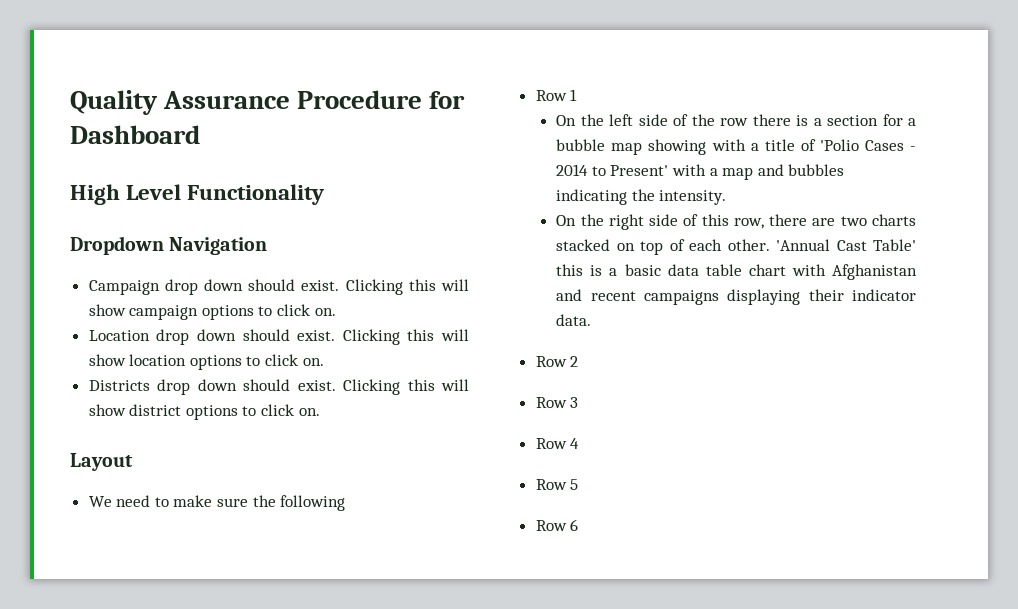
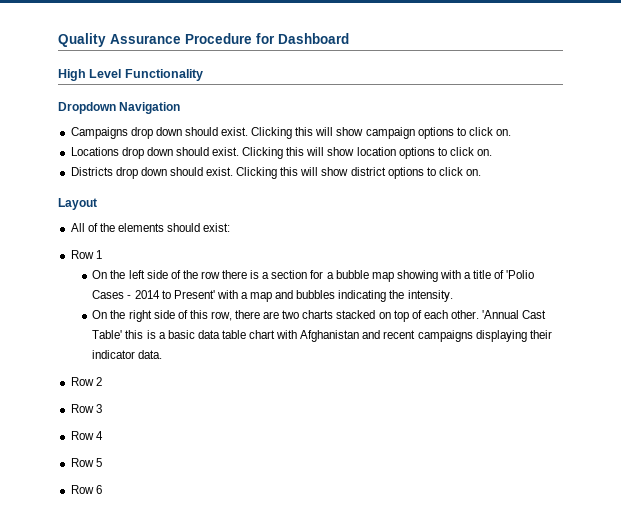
[88,280,160,295] Campaign -> [70,127,128,139] Campaigns
[88,330,150,341] Location -> [70,147,119,156] Locations
[88,495,346,511] We need to make sure the following -> [70,223,231,232] All of the elements should exist:

